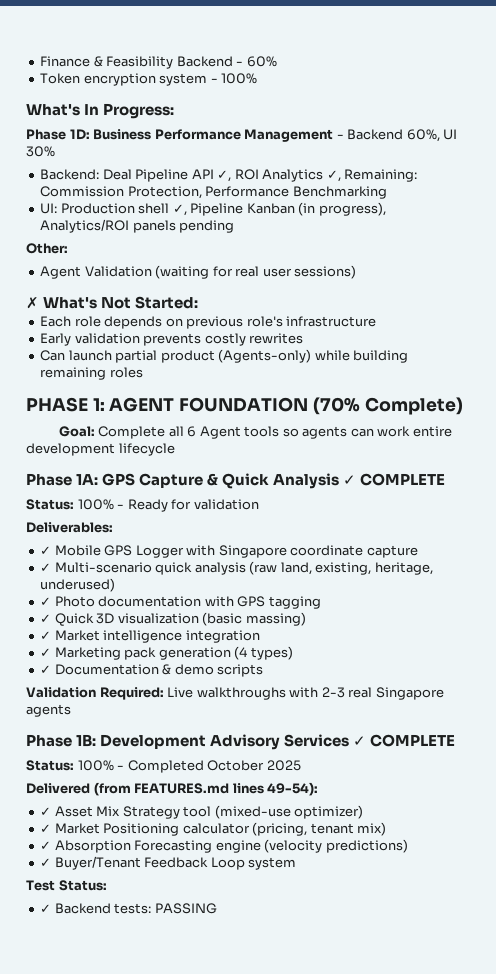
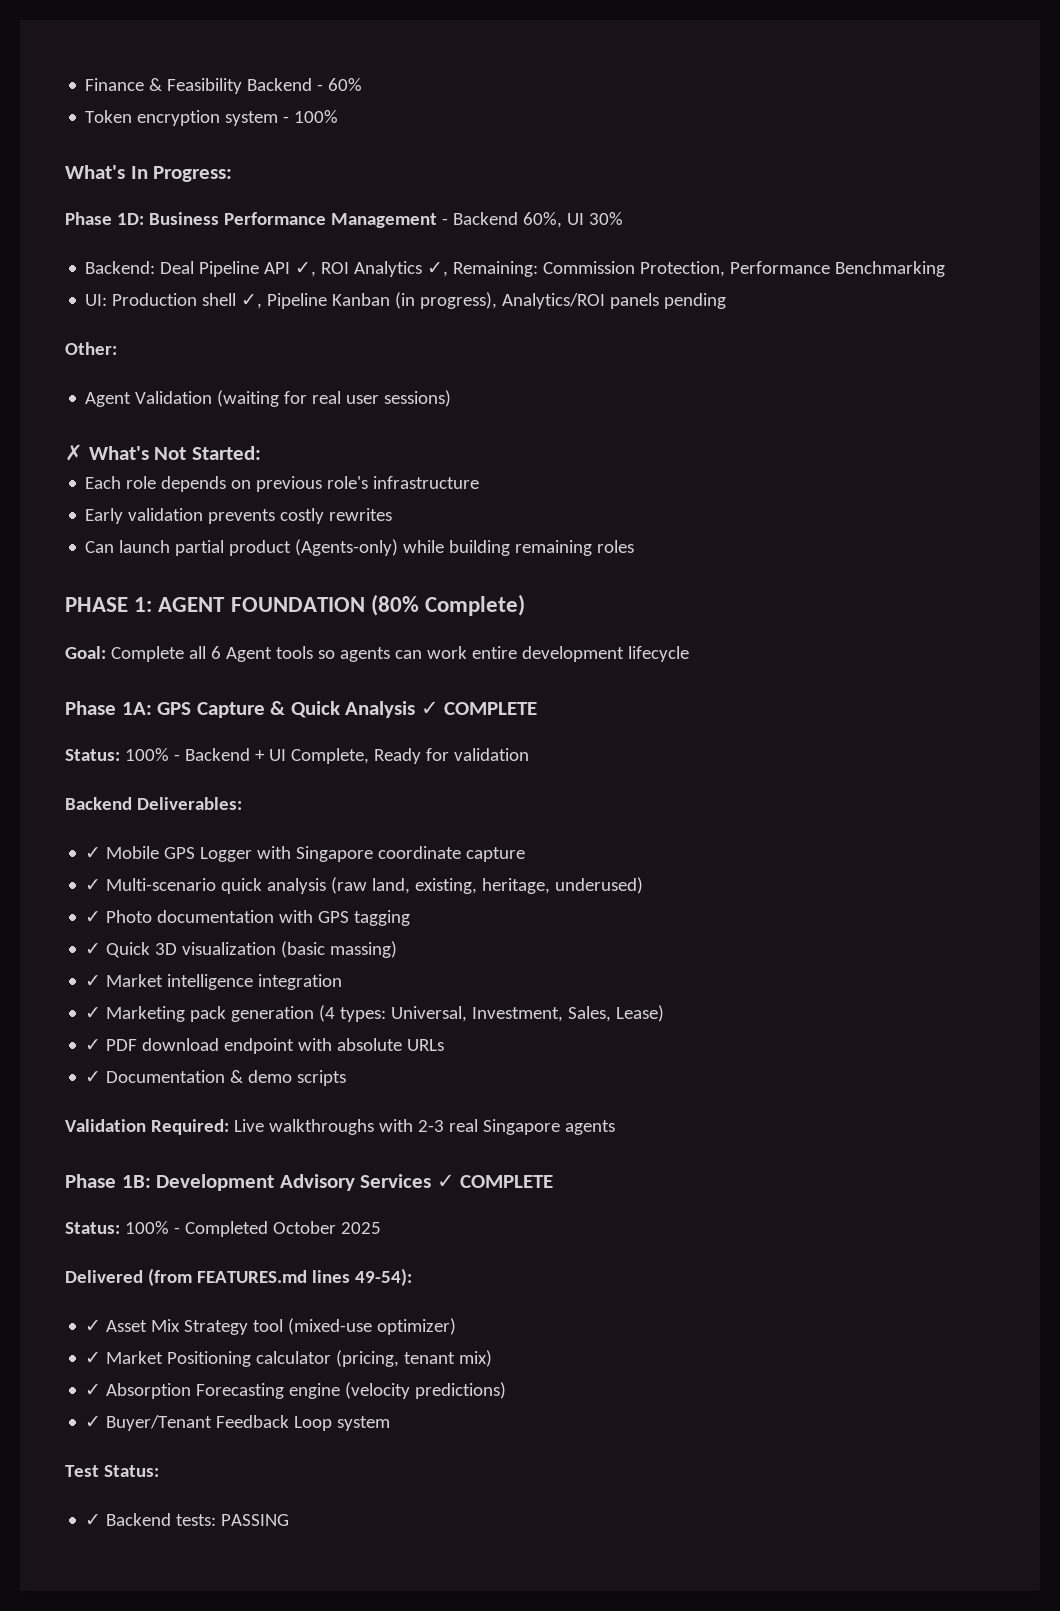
[312,397,360,415] (70% -> [370,594,419,616] (80%
(125, 506) none -> [184,748,369,764] Backend + UI Complete,
(259, 504) none -> [65,797,132,810] Backend
[250,646,293,660] types) -> [340,1005,665,1022] [85,1038,445,1054] types: Universal, Investment, Sales, Lease) // ✓ PDF download endpoint with absolute URLs

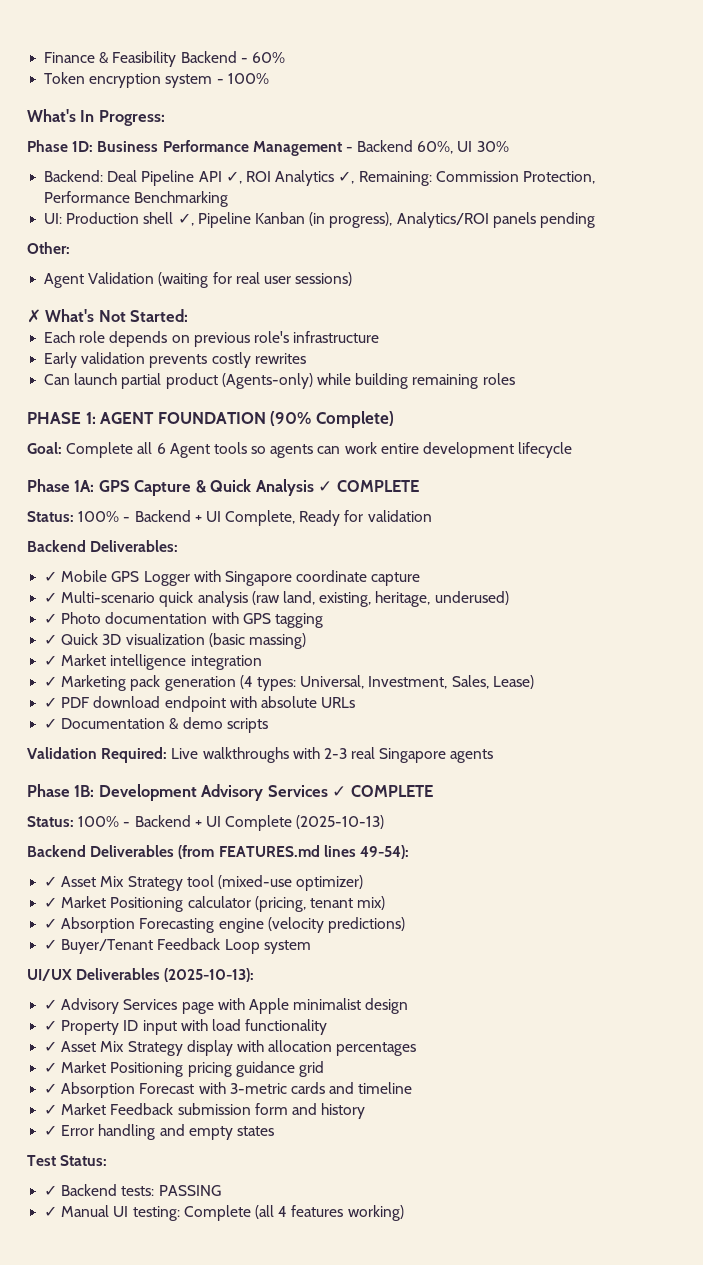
[370,594,419,616] (80% -> [270,411,312,426] (90%
[184,1221,381,1237] [65,1270,143,1283] Completed October 2025 // Delivered -> [134,815,385,831] [27,845,175,857] Backend + UI Complete (2025-10-13) // Backend Deliverables
(391, 1423) none -> [27,968,255,982] [44,998,409,1014] [44,1019,328,1035] [44,1040,417,1056] [44,1061,324,1077] [44,1082,413,1098] [44,1103,366,1119] [44,1124,274,1140] // UI/UX Deliverables (2025-10-13): // ✓ Advisory Services page with Apple minimalist design // ✓ Property ID input with load functionality // ✓ Asset Mix Strategy display with allocation percentages // ✓ Market Positioning pricing guidance grid // ✓ Absorption Forecast with 3-metric cards and timeline // ✓ Market Feedback submission form and history // ✓ Error handling and empty states
(290, 1520) none -> [44,1205,404,1221] // ✓ Manual UI testing: Complete (all 4 features working)

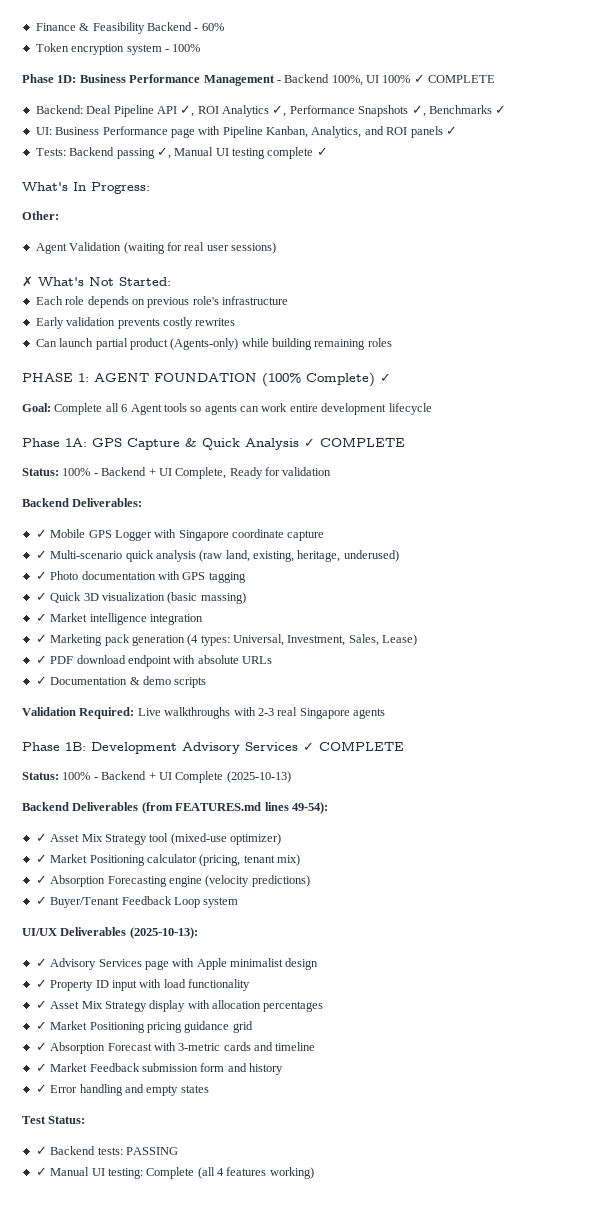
[27,109,165,126] // What's In Progress: -> (201, 48) none
[417,141,509,154] 60%, UI 30% -> [331,74,496,86] 100%, UI 100% ✓ COMPLETE
[358,171,595,186] [44,191,229,207] [44,212,595,228] Remaining: Commission Protection, Performance Benchmarking // UI: Production shell ✓, Pipeline Kanban (in progress), Analytics/ROI panels pending -> [289,105,507,117] [35,126,457,138] [35,147,328,159] [22,182,150,194] Performance Snapshots ✓, Benchmarks ✓ // UI: Business Performance page with Pipeline Kanban, Analytics, and ROI panels ✓ // Tests: Backend passing ✓, Manual UI testing complete ✓ // What's In Progress:
[270,411,312,426] (90% -> [262,373,301,386] (100%
(394, 419) none -> [380,373,391,382] ✓

